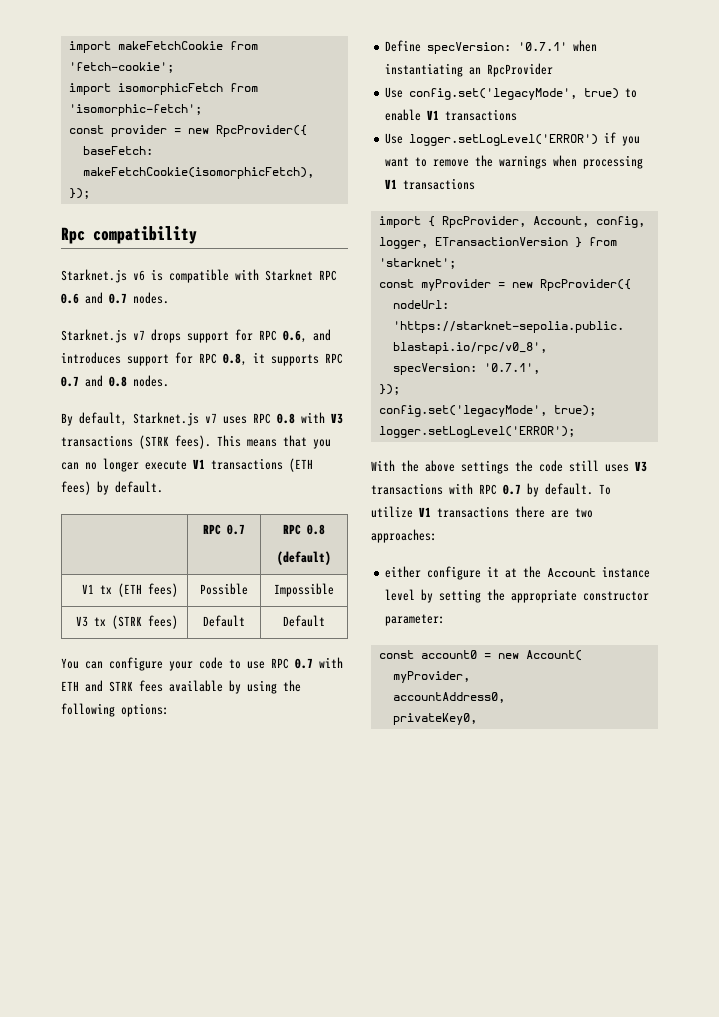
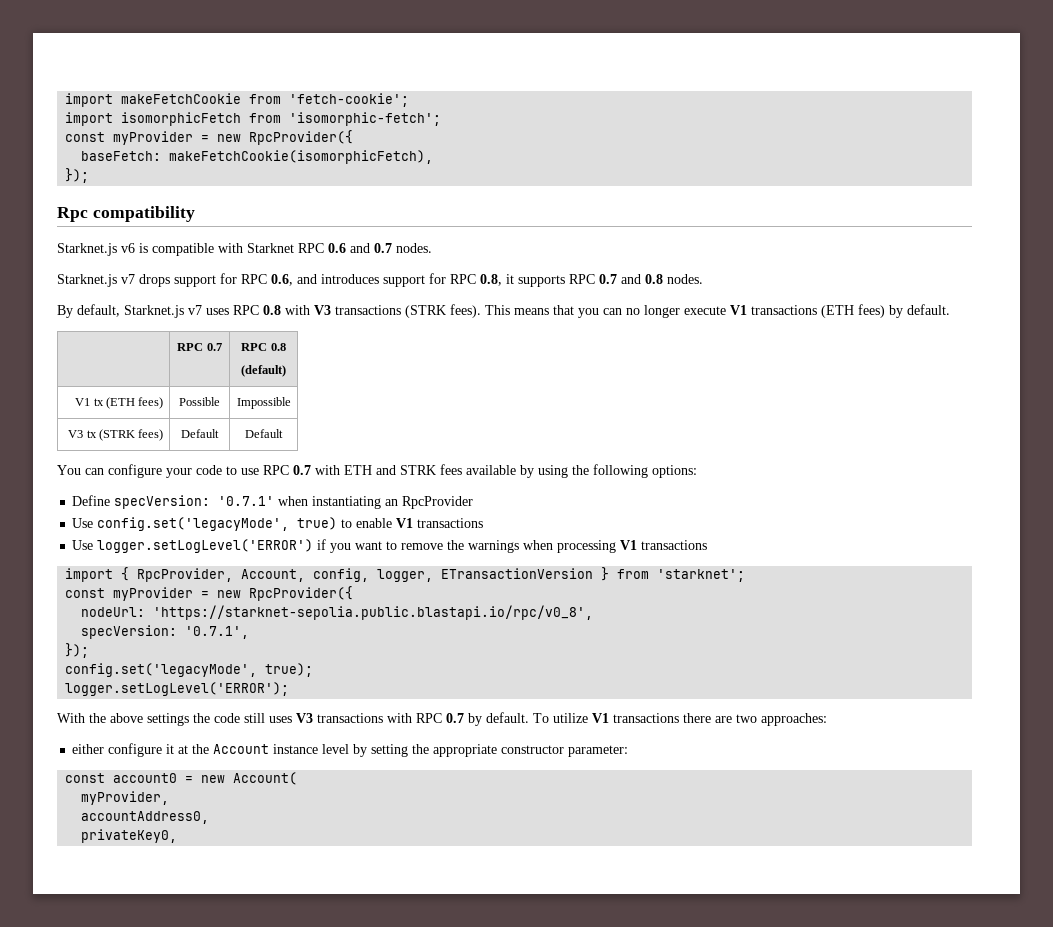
[110,125,167,137] provider -> [113,131,194,145] myProvider

